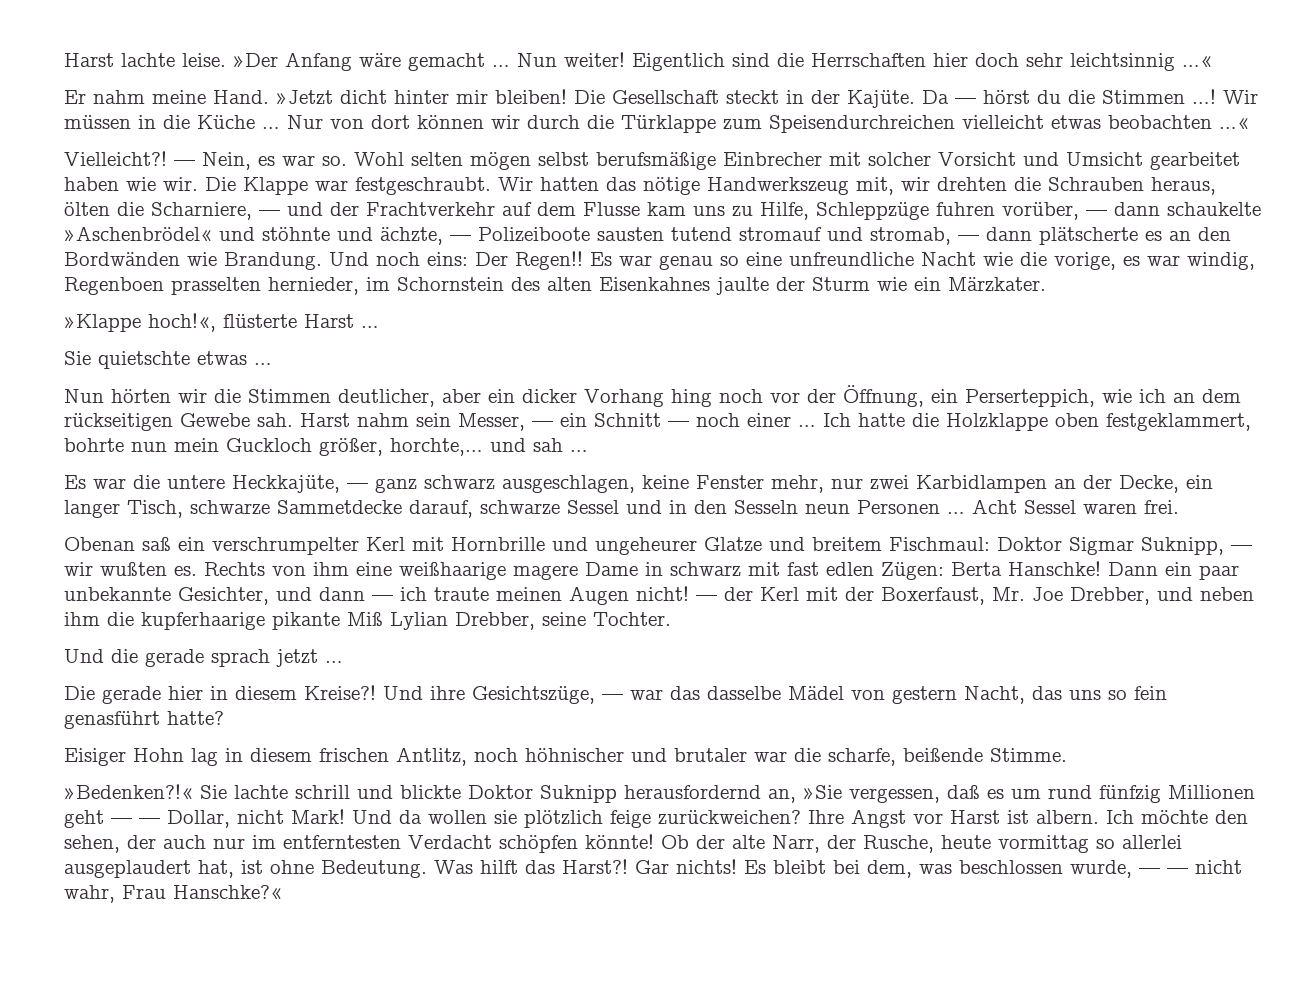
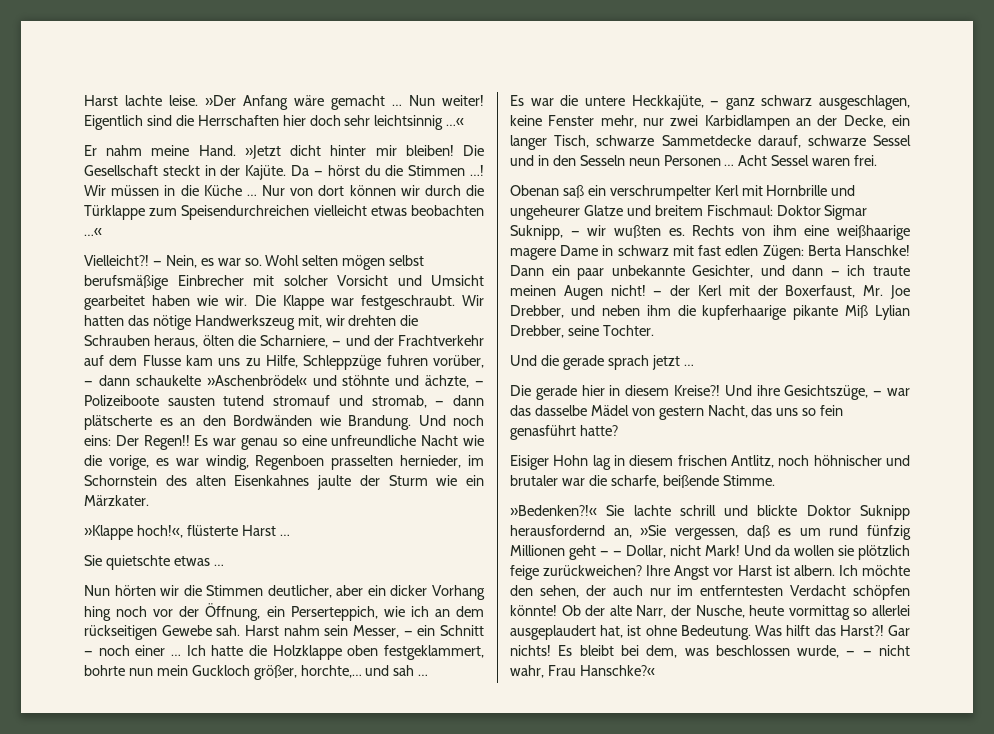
[863,835,934,853] Rusche, -> [695,605,745,618] Nusche,

